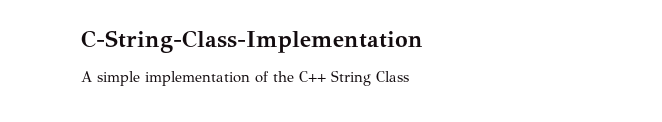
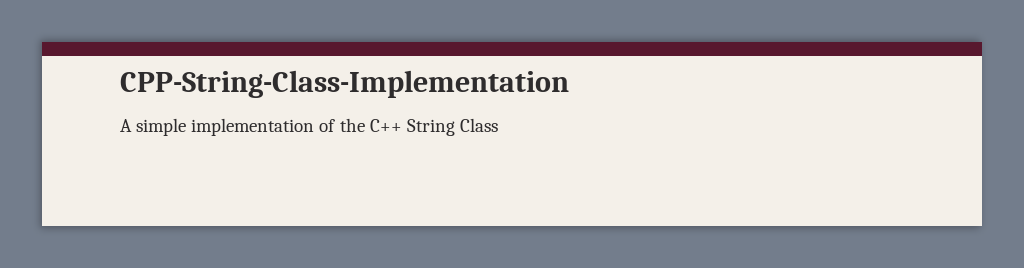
[81,30,423,53] C-String-Class-Implementation -> [120,70,569,98] CPP-String-Class-Implementation

